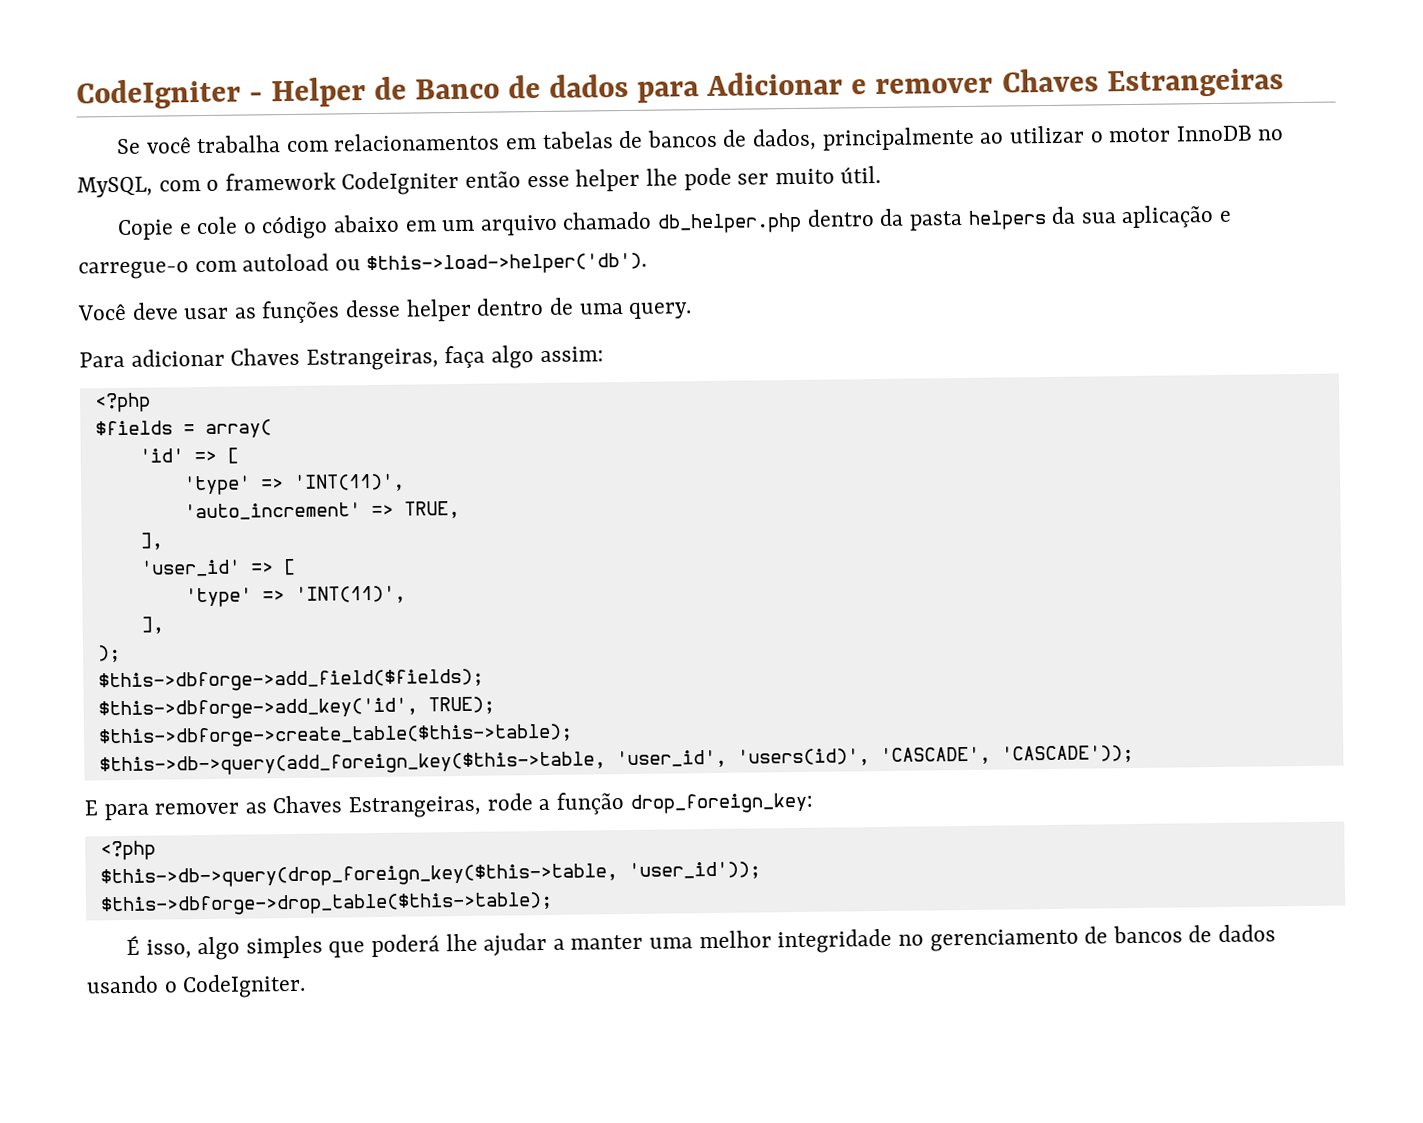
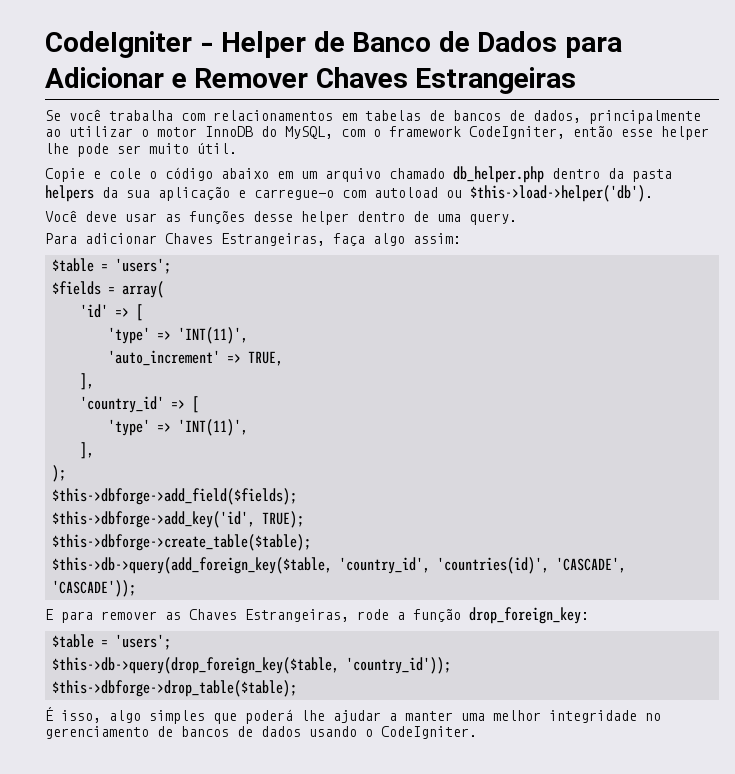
[549,73,630,98] dados -> [477,31,558,52] Dados
[875,77,994,95] remover -> [194,68,309,88] Remover
[1257,129,1285,141] no -> [261,126,277,137] do
[341,170,460,196] CodeIgniter -> [469,126,565,139] CodeIgniter,
[93,392,151,413] <?php -> [52,258,172,274] $table = 'users';
[139,559,241,577] 'user_id' -> [80,396,165,413] 'country_id'
[97,723,573,749] [98,748,870,777] $this->dbforge->create_table($this->table); // $this->db->query(add_foreign_key($this->table, 'user_id', 'users(id)', -> [52,534,312,551] [52,557,550,574] $this->dbforge->create_table($table); // $this->db->query(add_foreign_key($table, 'country_id', 'countries(id)',
[99,840,156,861] [99,861,761,889] [99,891,553,917] <?php // $this->db->query(drop_foreign_key($this->table, 'user_id')); // $this->dbforge->drop_table($this->table); -> [52,634,172,650] [52,657,452,674] [52,680,298,697] $table = 'users'; // $this->db->query(drop_foreign_key($table, 'country_id')); // $this->dbforge->drop_table($table);

